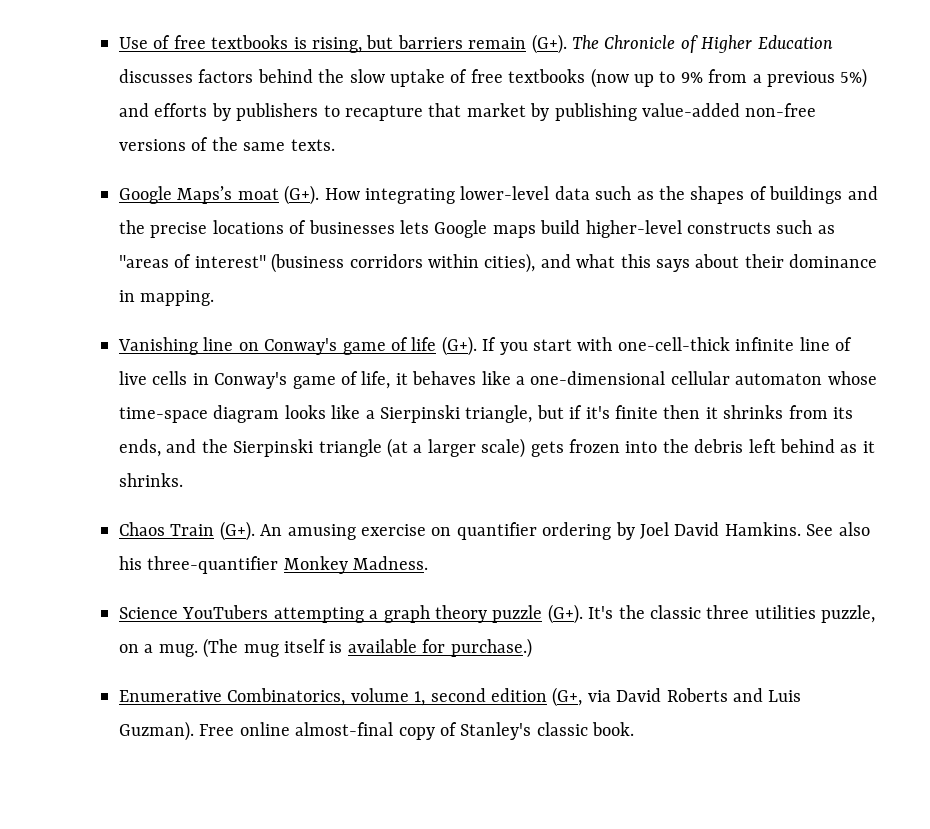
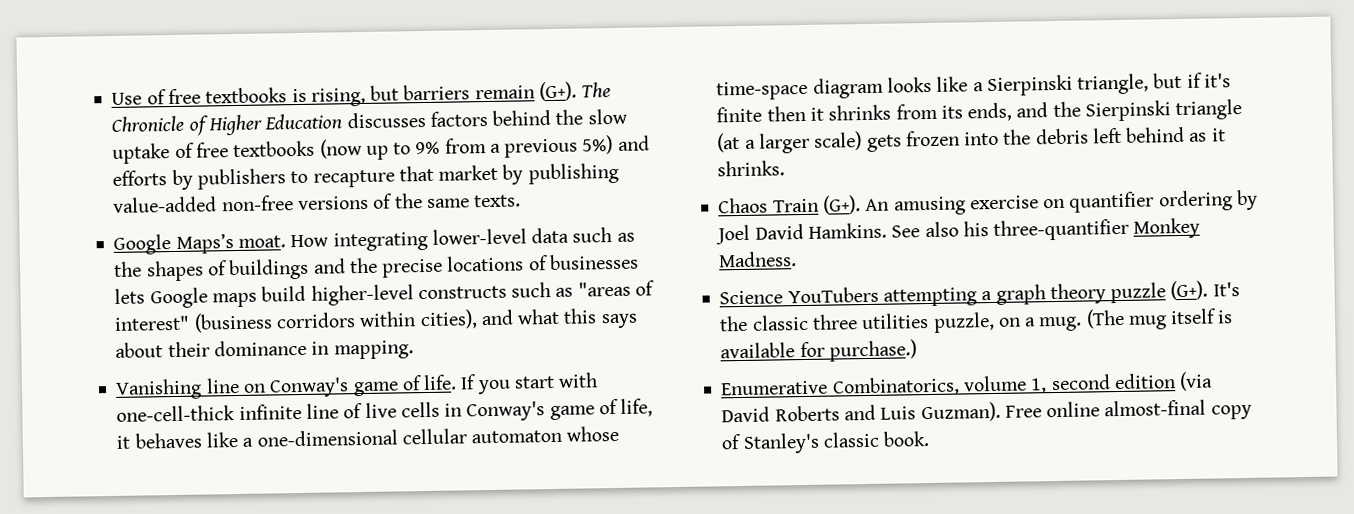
[237,185,320,205] moat (G+). -> [237,235,286,248] moat.
[411,336,477,356] life (G+). -> [423,374,458,391] life.
[552,687,611,707] (G+, via -> [1179,371,1214,392] (via

